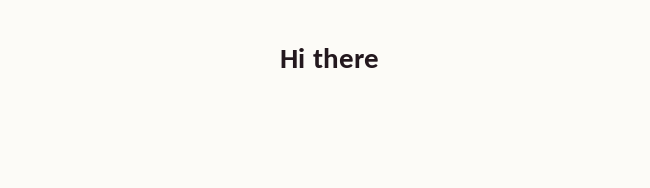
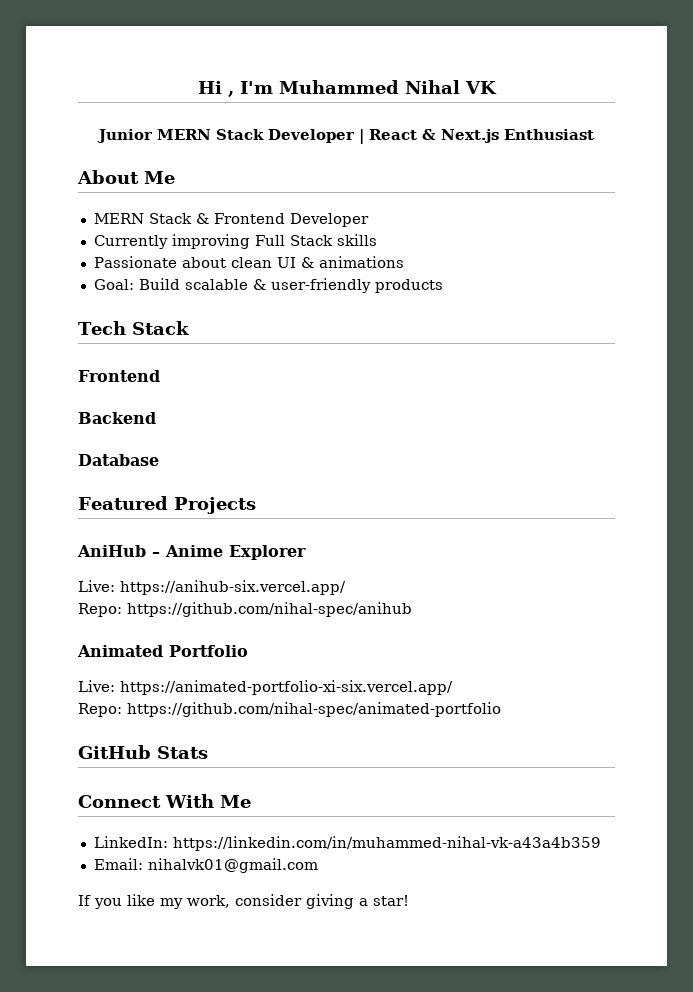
[312,48,379,68] there -> [227,80,497,97] [97,129,594,144] [77,170,175,184] [93,213,369,227] [93,234,377,249] [93,256,404,268] [93,278,443,293] [78,321,189,335] [78,370,160,382] [78,412,156,424] [78,454,159,466] [78,496,256,514] [77,545,306,560] [78,580,346,595] [78,602,412,617] [77,645,248,657] [78,680,453,695] [78,702,501,717] [78,745,208,759] [78,794,251,808] [93,836,601,851] [93,858,318,873] [78,894,409,909] , I'm Muhammed Nihal VK // Junior MERN Stack Developer | React & Next.js Enthusiast // About Me // MERN Stack & Frontend Developer // Currently improving Full Stack skills // Passionate about clean UI & animations // Goal: Build scalable & user-friendly products // Tech Stack // Frontend // Backend // Database // Featured Projects // AniHub – Anime Explorer // Live: https://anihub-six.vercel.app/ // Repo: https://github.com/nihal-spec/anihub // Animated Portfolio // Live: https://animated-portfolio-xi-six.vercel.app/ // Repo: https://github.com/nihal-spec/animated-portfolio // GitHub Stats // Connect With Me // LinkedIn: https://linkedin.com/in/muhammed-nihal-vk-a43a4b359 // Email: nihalvk01@gmail.com // If you like my work, consider giving a star!

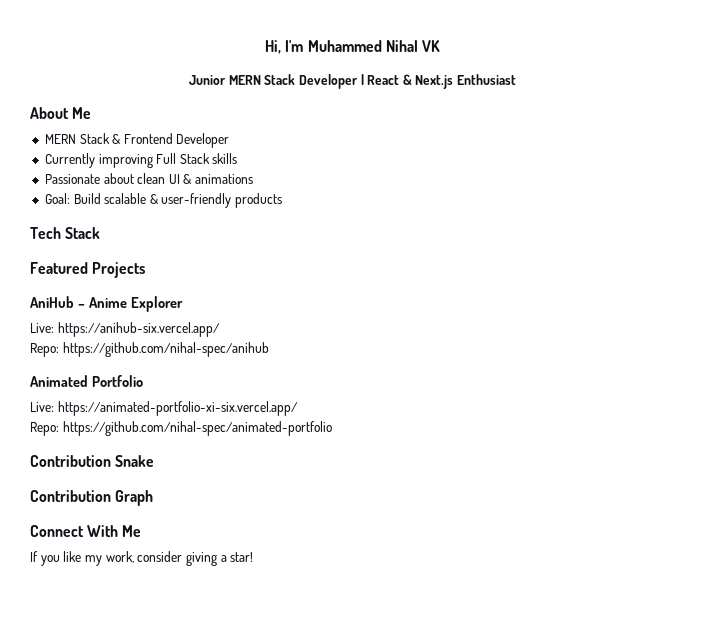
[197,81,234,97] Hi , -> [265,40,282,54] Hi,
[78,370,160,382] [78,412,156,424] [78,454,159,466] // Frontend // Backend // Database -> (101, 233) none
[78,745,208,759] GitHub Stats -> [30,455,155,467] [30,490,154,506] Contribution Snake // Contribution Graph
[93,836,601,851] [93,858,318,873] // LinkedIn: https://linkedin.com/in/muhammed-nihal-vk-a43a4b359 // Email: nihalvk01@gmail.com -> (142, 531) none

